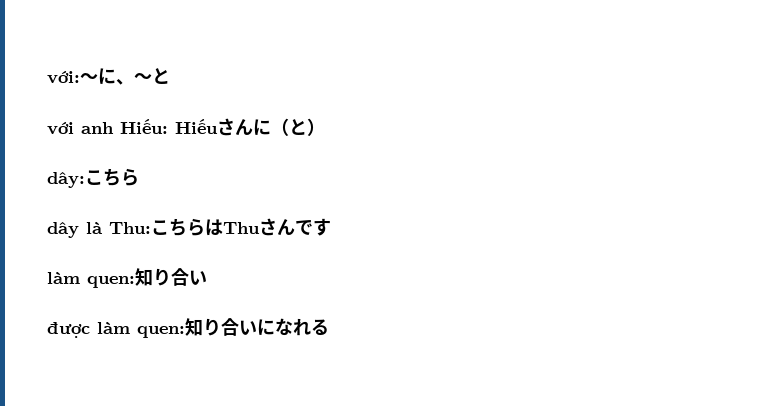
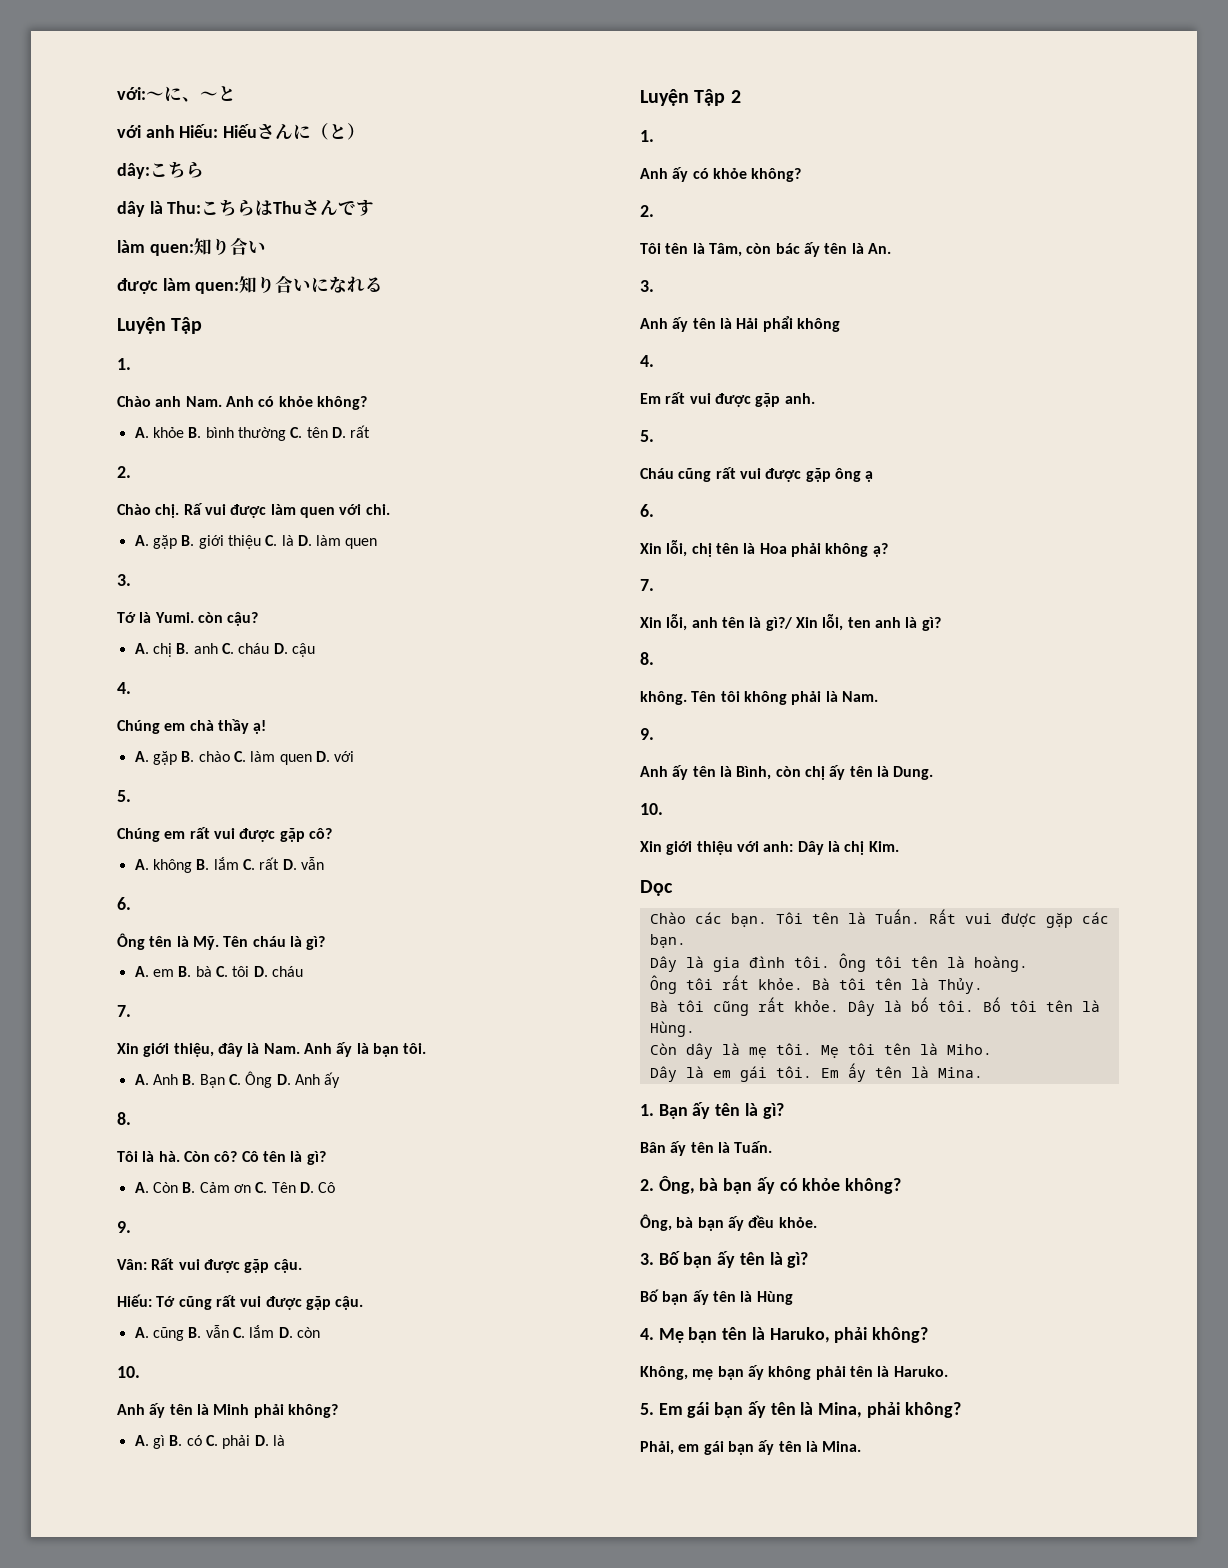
(329, 327) none -> [117,317,203,334] [117,358,131,370] [117,396,367,410] [134,425,371,441] [117,466,131,478] [117,503,390,518] [134,535,378,549] [117,574,131,586] [117,612,259,626] [134,643,315,657] [117,682,131,694] [117,719,267,734] [134,751,355,765] [117,790,131,802] [117,827,332,842] [134,857,324,873] [117,897,131,910] [117,933,326,950] [134,966,303,977] [117,1005,131,1017] [117,1042,427,1057] [134,1071,341,1088] [117,1112,131,1125] [117,1151,326,1165] [134,1182,336,1193] [117,1221,131,1233] [117,1258,302,1273] [117,1294,364,1310] [134,1325,320,1341] [117,1366,140,1378] [117,1403,338,1418] [134,1435,285,1449] [640,89,741,106] [640,130,654,142] [640,167,802,182] [640,205,654,217] [640,242,891,257] [640,280,654,292] [640,316,840,332] [640,355,654,367] [640,392,815,407] [640,430,654,442] [640,467,874,482] [640,504,654,517] [640,540,888,557] [640,579,654,591] [640,614,941,631] [640,652,654,665] [640,691,878,705] [640,728,654,740] [640,765,934,780] [640,803,663,815] [640,841,899,855] [640,880,673,896] [649,909,1109,928] [649,934,686,948] [649,953,1028,972] [649,975,983,994] [649,997,1100,1016] [649,1021,695,1037] [649,1043,992,1059] [649,1063,983,1082] [640,1102,784,1119] [640,1141,773,1156] [640,1176,902,1194] [640,1214,817,1231] [640,1251,809,1268] [640,1289,793,1305] [640,1327,929,1343] [640,1365,948,1380] [640,1401,961,1418] [640,1440,862,1455] // Luyện Tập // 1. // Chào anh Nam. Anh có khỏe không? // A. khỏe B. bình thường C. tên D. rất // 2. // Chào chị. Rấ vui được làm quen với chi. // A. gặp B. giới thiệu C. là D. làm quen // 3. // Tớ là Yumi. còn cậu? // A. chị B. anh C. cháu D. cậu // 4. // Chúng em chà thầy ạ! // A. gặp B. chào C. làm quen D. với // 5. // Chúng em rất vui được gặp cô? // A. không B. lắm C. rất D. vẫn // 6. // Ông tên là Mỹ. Tên cháu là gì? // A. em B. bà C. tôi D. cháu // 7. // Xin giới thiệu, đây là Nam. Anh ấy là bạn tôi. // A. Anh B. Bạn C. Ông D. Anh ấy // 8. // Tôi là hà. Còn cô? Cô tên là gì? // A. Còn B. Cảm ơn C. Tên D. Cô // 9. // Vân: Rất vui được gặp cậu. // Hiếu: Tớ cũng rất vui được gặp cậu. // A. cũng B. vẫn C. lắm D. còn // 10. // Anh ấy tên là Minh phải không? // A. gì B. có C. phải D. là // Luyện Tập 2 // 1. // Anh ấy có khỏe không? // 2. // Tôi tên là Tâm, còn bác ấy tên là An. // 3. // Anh ấy tên là Hải phẩi không // 4. // Em rất vui được gặp anh. // 5. // Cháu cũng rất vui được gặp ông ạ // 6. // Xin lỗi, chị tên là Hoa phải không ạ? // 7. // Xin lỗi, anh tên là gì?/ Xin lỗi, ten anh là gì? // 8. // không. Tên tôi không phải là Nam. // 9. // Anh ấy tên là Bình, còn chị ấy tên là Dung. // 10. // Xin giới thiệu với anh: Dây là chị Kim. // Dọc // Chào các bạn. Tôi tên là Tuấn. Rất vui được gặp các bạn. // Dây là gia đình tôi. Ông tôi tên là hoàng. // Ông tôi rất khỏe. Bà tôi tên là Thủy. // Bà tôi cũng rất khỏe. Dây là bố tôi. Bố tôi tên là Hùng. // Còn dây là mẹ tôi. Mẹ tôi tên là Miho. // Dây là em gái tôi. Em ấy tên là Mina. // 1. Bạn ấy tên là gì? // Bân ấy tên là Tuấn. // 2. Ông, bà bạn ấy có khỏe không? // Ông, bà bạn ấy đều khỏe. // 3. Bố bạn ấy tên là gì? // Bố bạn ấy tên là Hùng // 4. Mẹ bạn tên là Haruko, phải không? // Không, mẹ bạn ấy không phải tên là Haruko. // 5. Em gái bạn ấy tên là Mina, phải không? // Phải, em gái bạn ấy tên là Mina.

